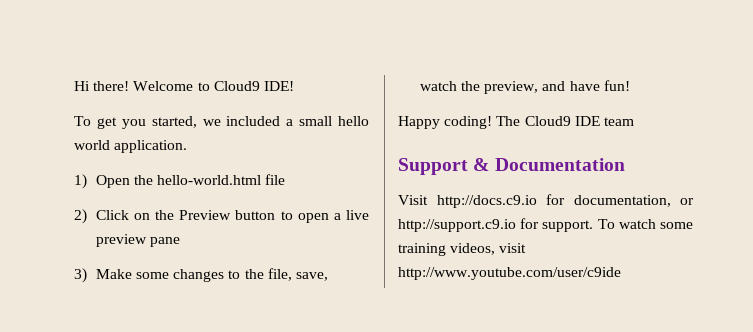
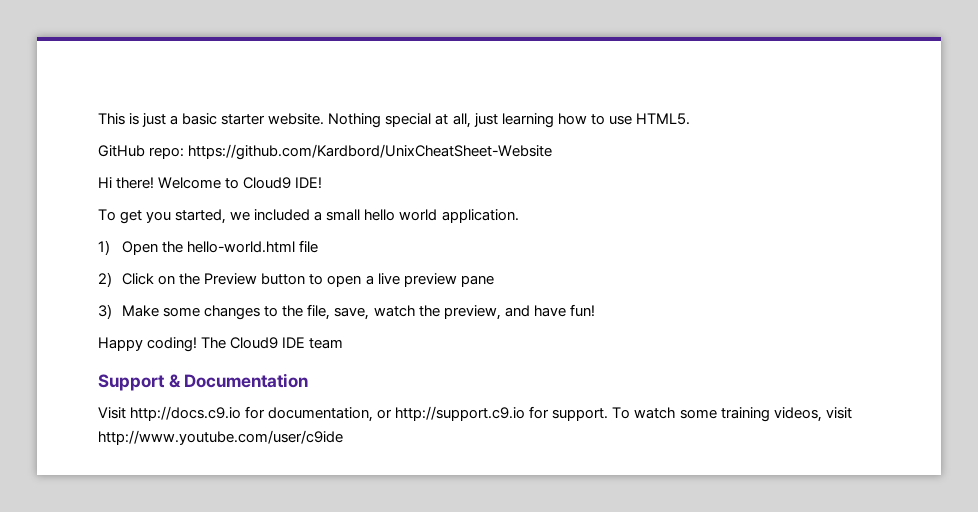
(74, 86) none -> [98,113,690,128] [98,144,553,160] This is just a basic starter website. Nothing special at all, just learning how to use HTML5. // GitHub repo: https://github.com/Kardbord/UnixCheatSheet-Website //

